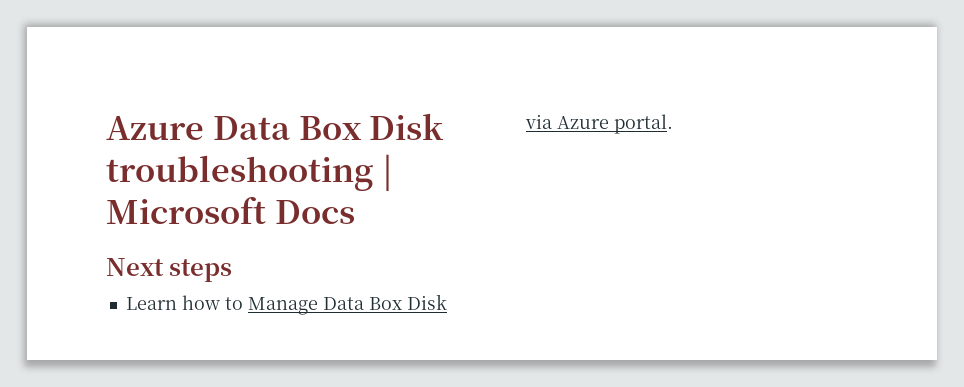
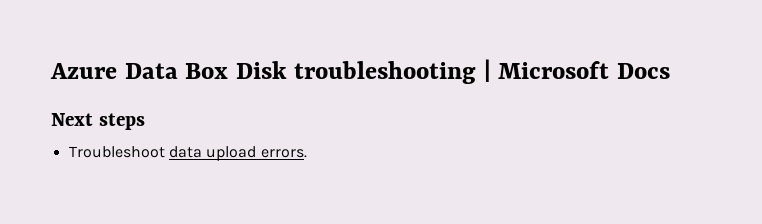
[125,294,447,315] [524,114,673,134] Learn how to Manage Data Box Disk via Azure portal. -> [68,146,307,161] Troubleshoot data upload errors.

